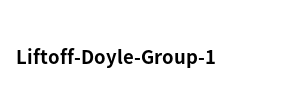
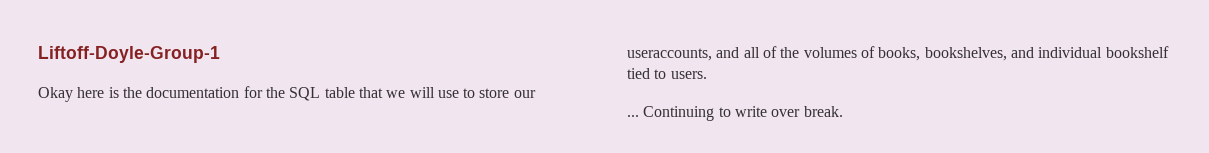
(216, 58) none -> [38,86,536,102] [627,46,1169,61] [627,68,707,79] [627,106,843,121] // Okay here is the documentation for the SQL table that we will use to store our useraccounts, and all of the volumes of books, bookshelves, and individual bookshelf tied to users. // ... Continuing to write over break.

